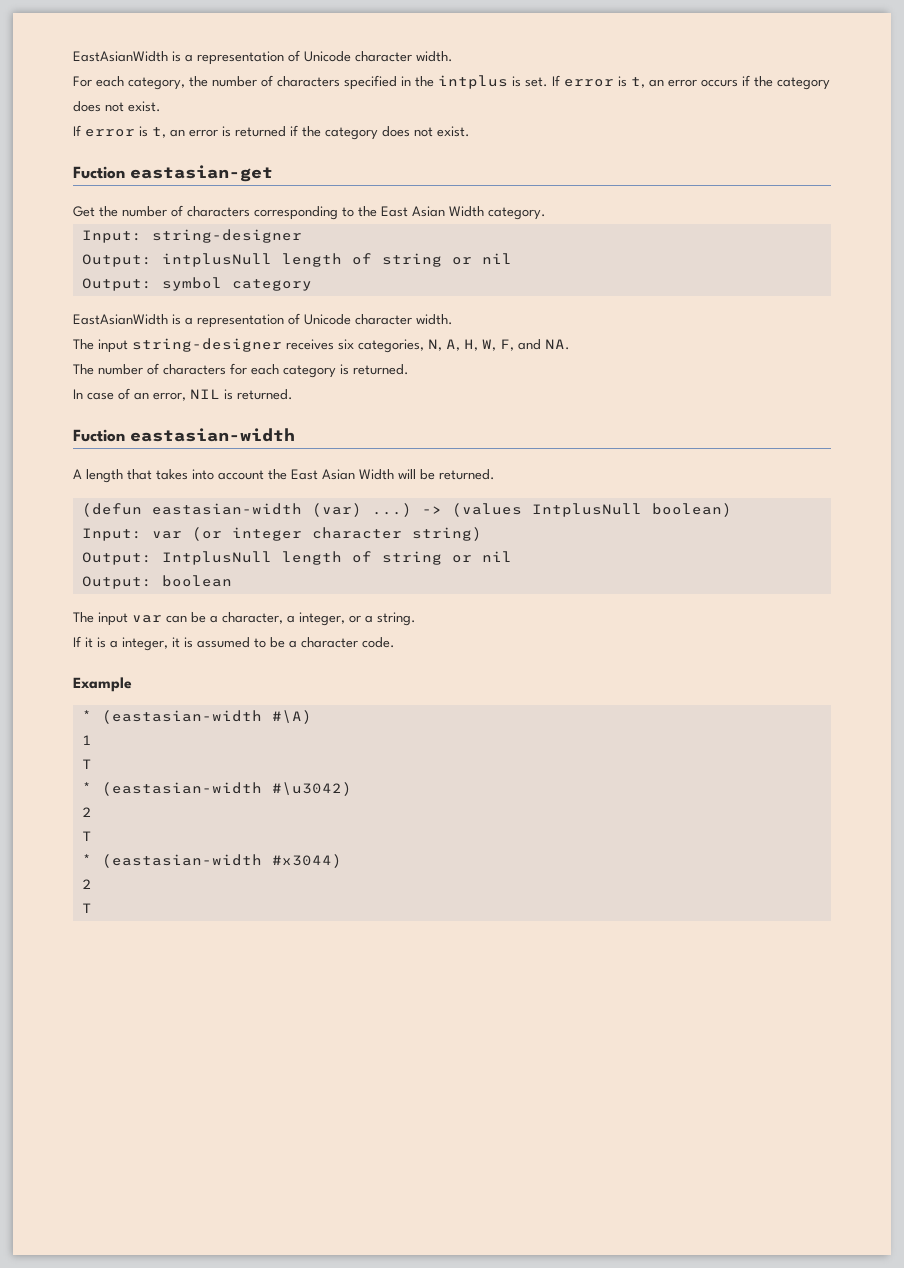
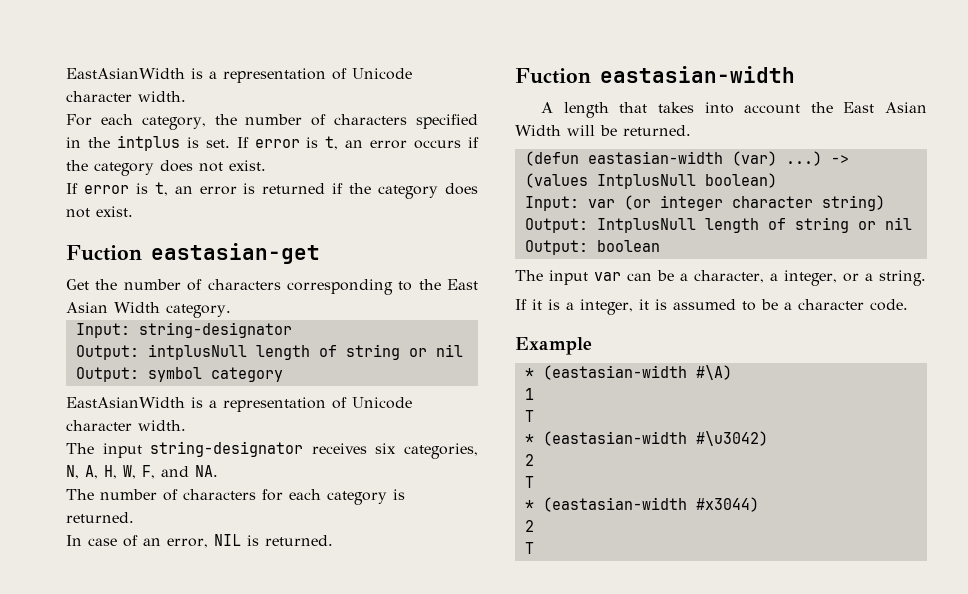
[151,229,302,243] string-designer -> [138,322,292,338] string-designator
[132,338,282,352] string-designer -> [150,441,304,457] string-designator

